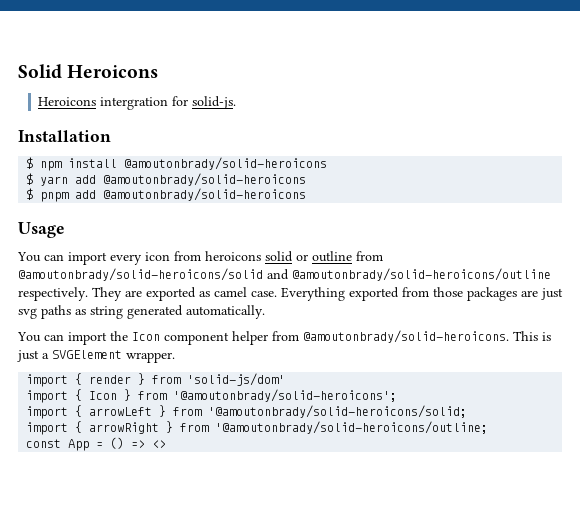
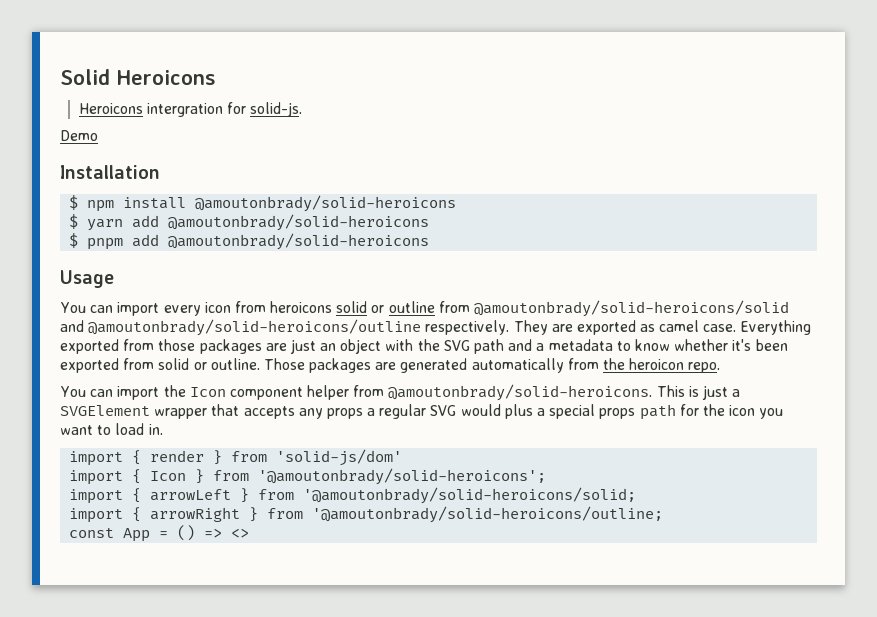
(237, 102) none -> [60,130,98,141] // Demo
[18,305,265,319] svg paths as string generated automatically. -> [320,339,788,354] [60,358,721,373] an object with the SVG path and a metadata to know whether it's been exported from solid or outline. Those packages are generated automatically from the heroicon repo.
[126,352,175,363] wrapper. -> [154,404,784,420] [60,423,163,435] wrapper that accepts any props a regular SVG would plus a special props path for the icon you want to load in.

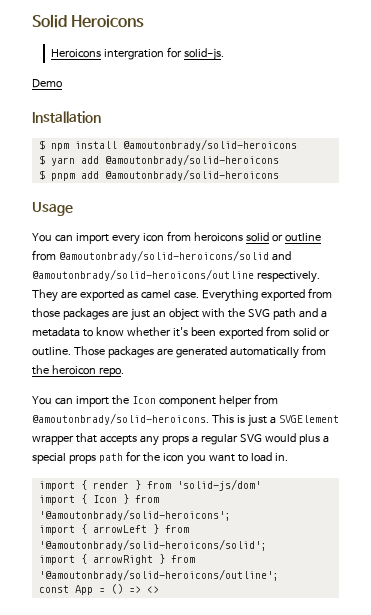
[303,487,637,504] '@amoutonbrady/solid-heroicons/solid; -> [38,539,267,551] '@amoutonbrady/solid-heroicons/solid';
[312,506,664,523] '@amoutonbrady/solid-heroicons/outline; -> [38,569,279,581] '@amoutonbrady/solid-heroicons/outline';

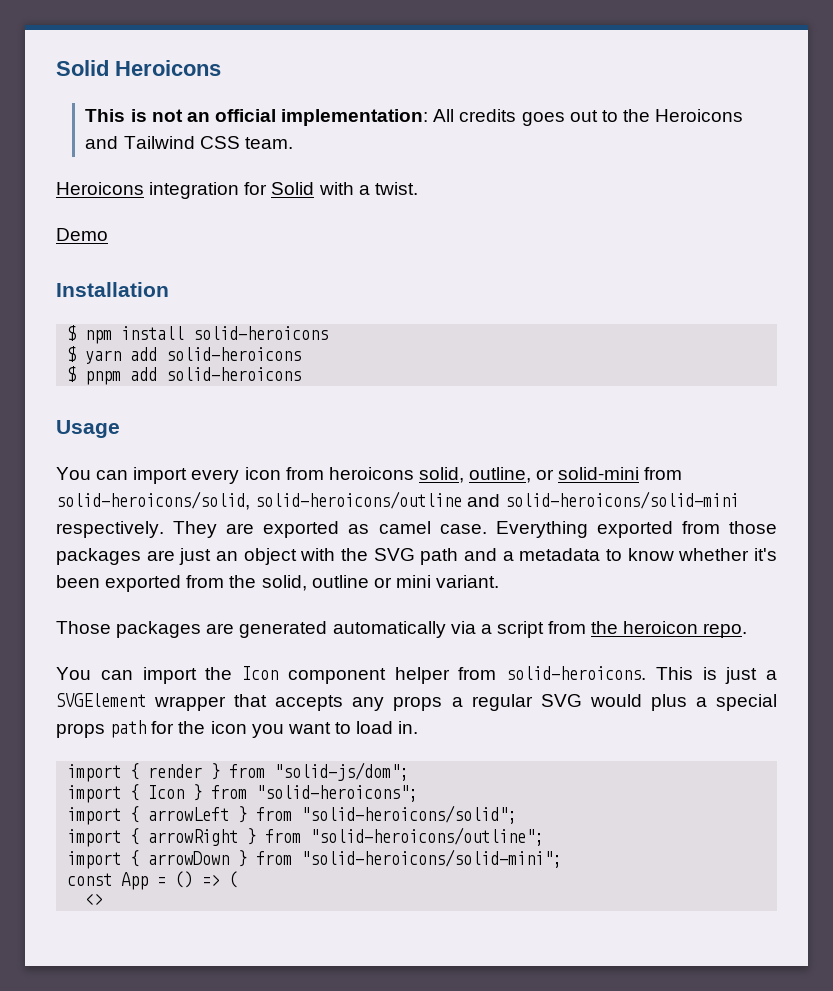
[50,47,224,61] Heroicons intergration for solid-js. -> [85,109,744,126] [85,136,293,149] [56,182,418,199] This is not an official implementation: All credits goes out to the Heroicons and Tailwind CSS team. // Heroicons integration for Solid with a twist.
[122,139,297,151] @amoutonbrady/solid-heroicons -> [193,326,329,340] solid-heroicons
[104,154,279,166] @amoutonbrady/solid-heroicons -> [166,347,302,361] solid-heroicons
[104,169,279,181] @amoutonbrady/solid-heroicons -> [166,367,302,381] solid-heroicons
[245,232,321,242] [32,250,291,262] [32,269,254,281] solid or outline from @amoutonbrady/solid-heroicons/solid and @amoutonbrady/solid-heroicons/outline -> [418,467,683,483] [56,491,740,510] solid, outline, or solid-mini from solid-heroicons/solid, solid-heroicons/outline and solid-heroicons/solid-mini
[292,327,330,337] [32,347,71,356] solid or outline. -> [229,575,500,591] the solid, outline or mini variant. //
(299, 353) none -> [450,621,544,638] via a script
[32,413,209,425] @amoutonbrady/solid-heroicons. -> [506,666,646,680] solid-heroicons.
[176,479,261,491] 'solid-js/dom' -> [274,762,410,781] "solid-js/dom";
[38,509,231,521] '@amoutonbrady/solid-heroicons'; -> [256,785,419,802] "solid-heroicons";
[38,539,267,551] '@amoutonbrady/solid-heroicons/solid'; -> [301,805,518,824] "solid-heroicons/solid";
[38,569,279,581] '@amoutonbrady/solid-heroicons/outline'; -> [310,827,545,846] [67,849,563,869] "solid-heroicons/outline"; // import { arrowDown } from "solid-heroicons/solid-mini";
(141, 589) none -> [229,871,239,888] ( //

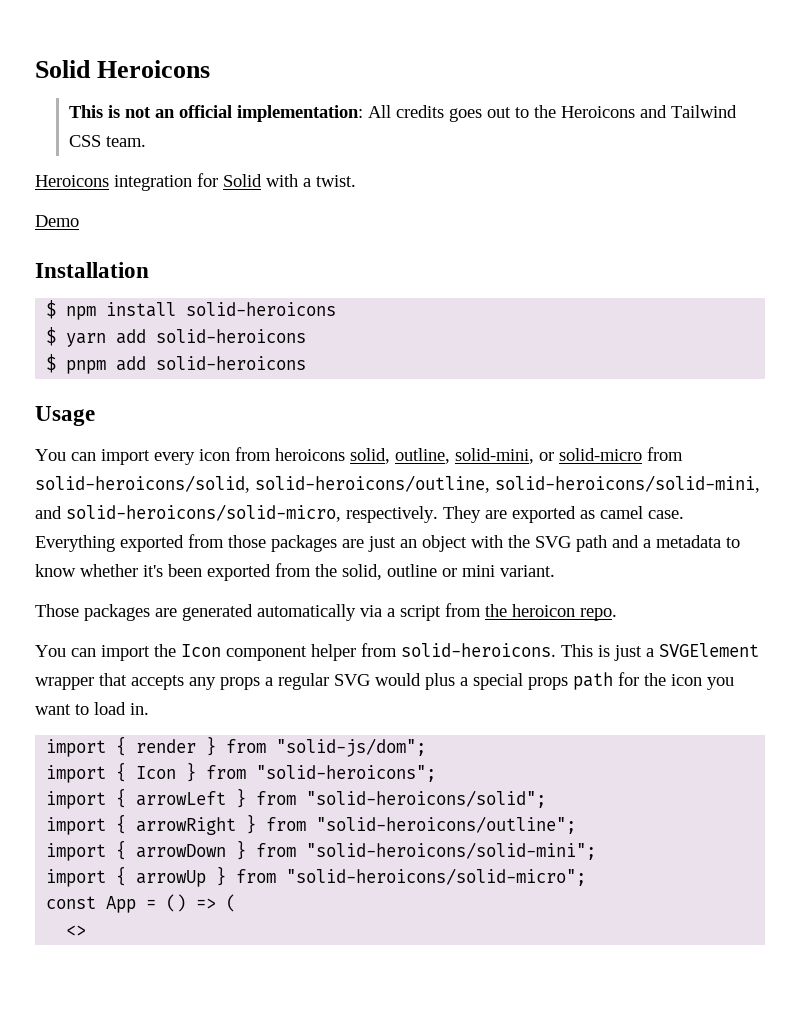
[536,467,683,480] [56,491,740,510] or solid-mini from solid-heroicons/solid, solid-heroicons/outline and solid-heroicons/solid-mini -> [455,447,683,464] [35,475,760,493] [35,504,341,522] solid-mini, or solid-micro from solid-heroicons/solid, solid-heroicons/outline, solid-heroicons/solid-mini, and solid-heroicons/solid-micro,
(563, 858) none -> [46,866,587,887] // import { arrowUp } from "solid-heroicons/solid-micro";

